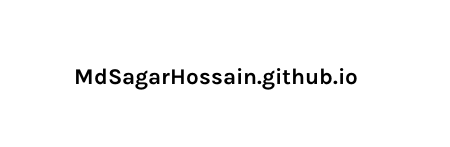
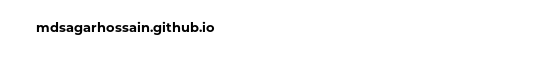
[74,68,358,90] MdSagarHossain.github.io -> [36,21,215,35] mdsagarhossain.github.io

